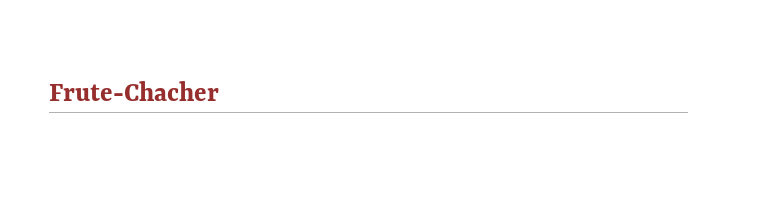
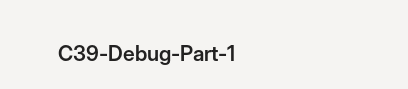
[49,81,219,101] Frute-Chacher -> [58,45,235,65] C39-Debug-Part-1

